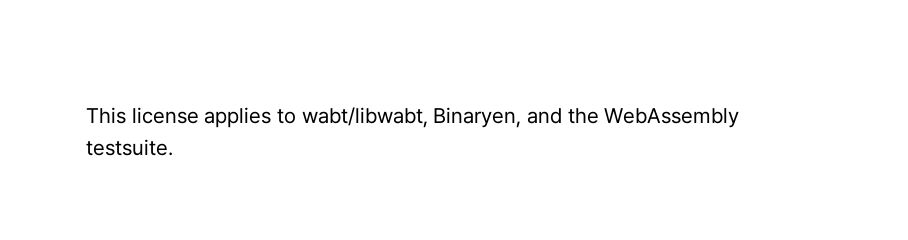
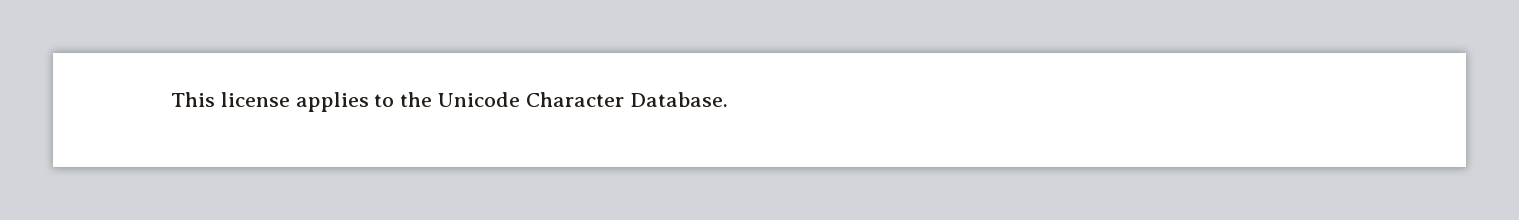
[301,107,740,128] [86,139,173,156] wabt/libwabt, Binaryen, and the WebAssembly testsuite. -> [400,92,728,107] the Unicode Character Database.

